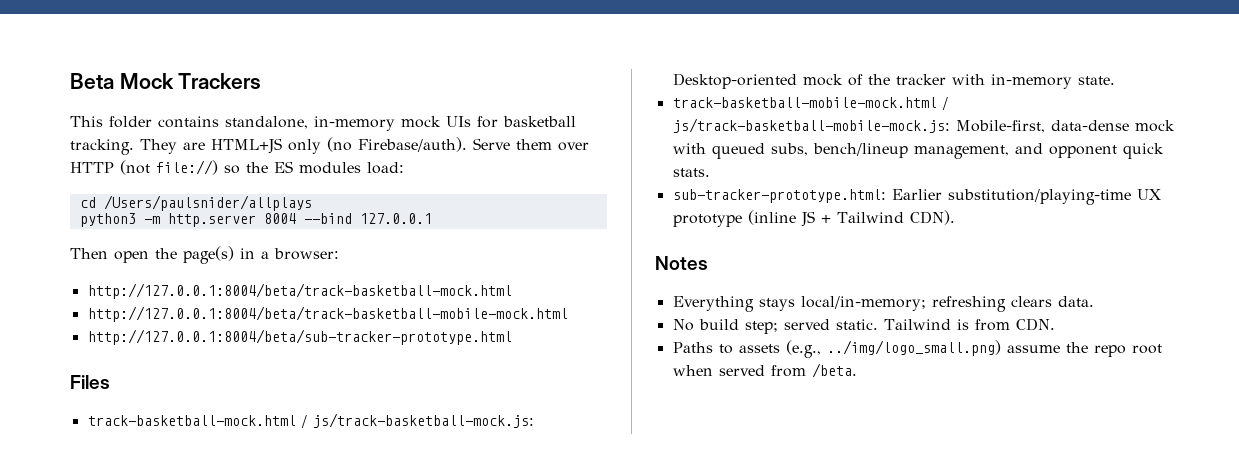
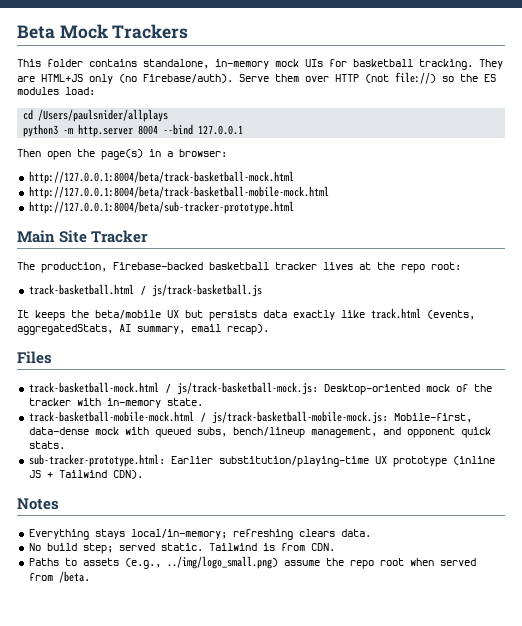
(512, 337) none -> [17,230,149,243] [17,262,461,273] [28,284,262,297] [17,308,475,321] [17,324,269,335] // Main Site Tracker // The production, Firebase-backed basketball tracker lives at the repo root: // track-basketball.html / js/track-basketball.js // It keeps the beta/mobile UX but persists data exactly like track.html (events, aggregatedStats, AI summary, email recap).

